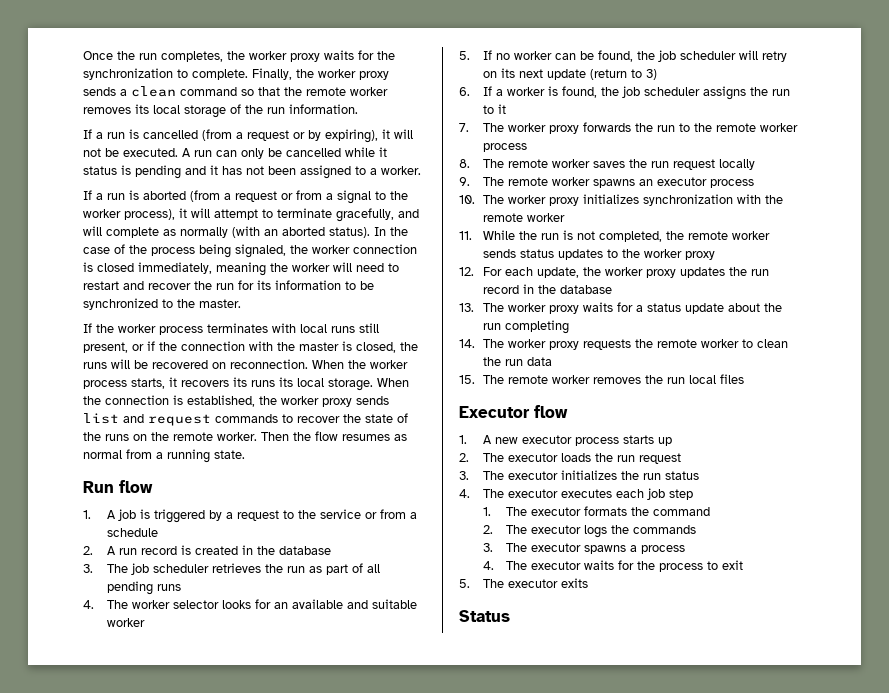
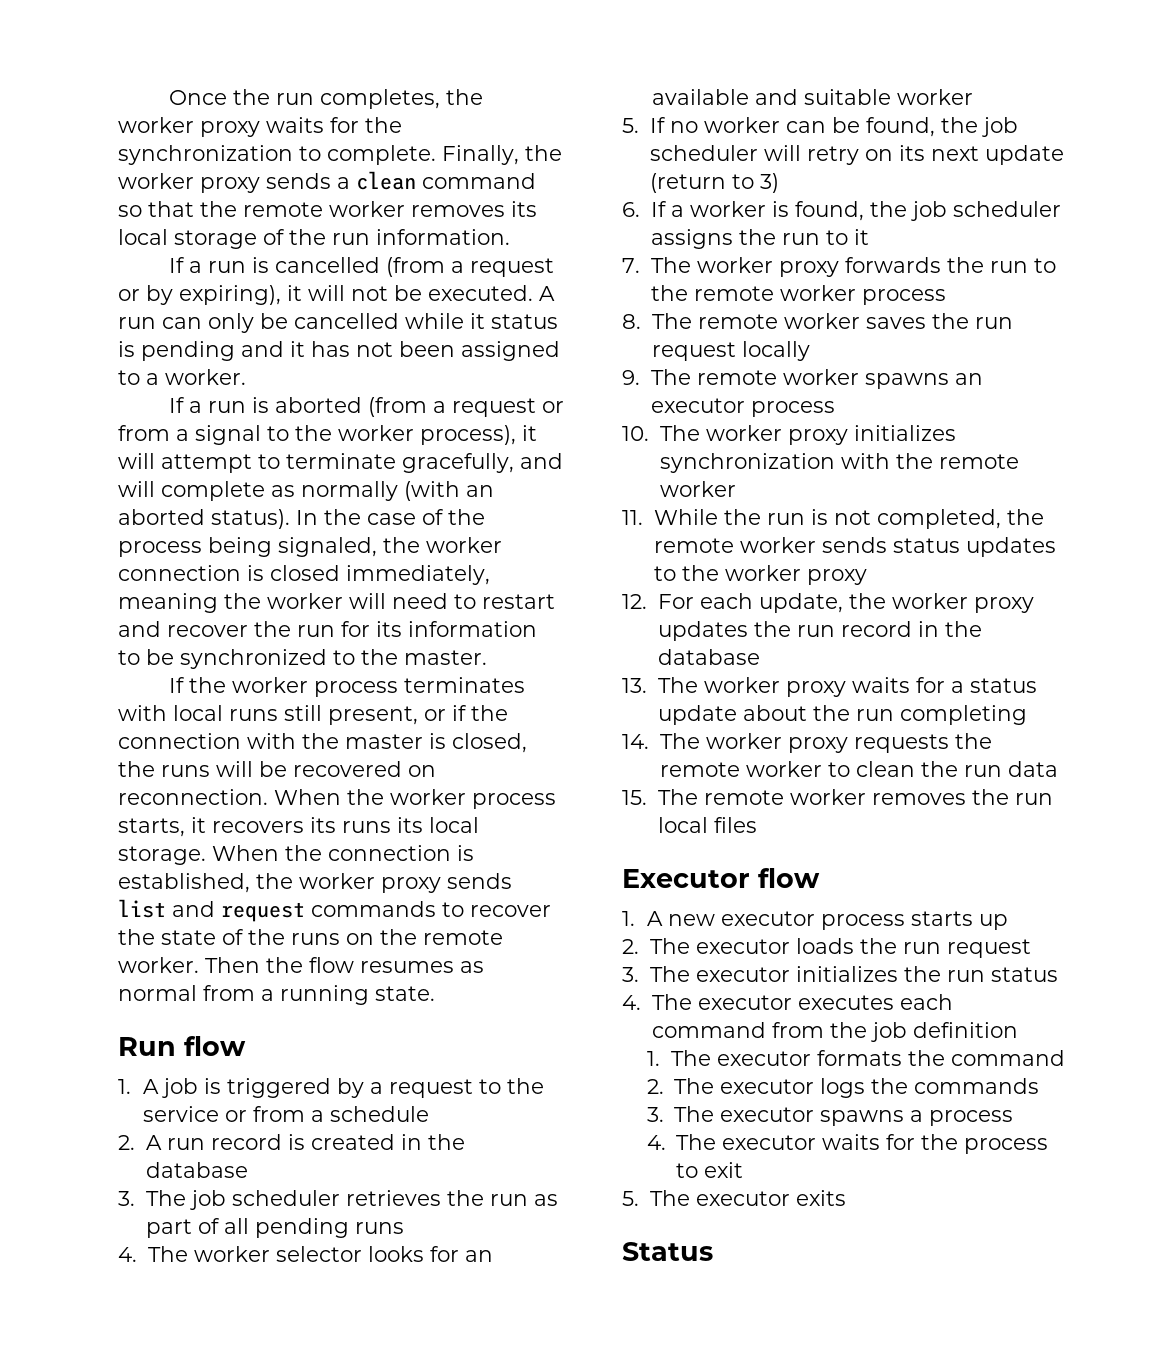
[646,488,693,500] job step -> [651,1022,1018,1042] command from the job definition

